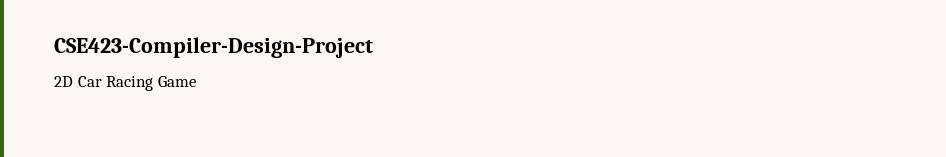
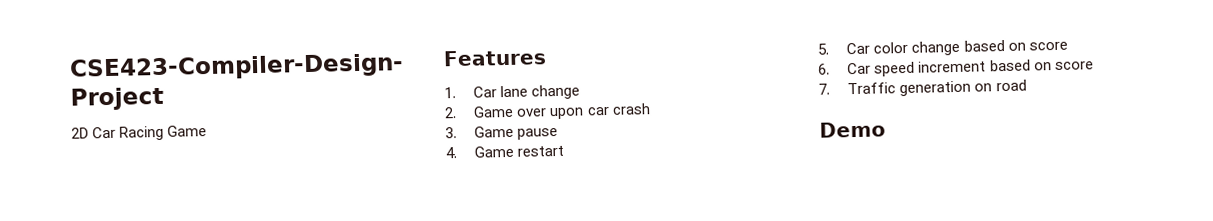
(197, 81) none -> [443,49,547,67] [444,84,581,100] [444,103,651,120] [445,125,559,140] [445,145,565,159] [817,39,1068,56] [818,59,1094,77] [818,79,1027,97] [819,121,886,138] // Features // 1. Car lane change // 2. Game over upon car crash // 3. Game pause // 4. Game restart // 5. Car color change based on score // 6. Car speed increment based on score // 7. Traffic generation on road // Demo

